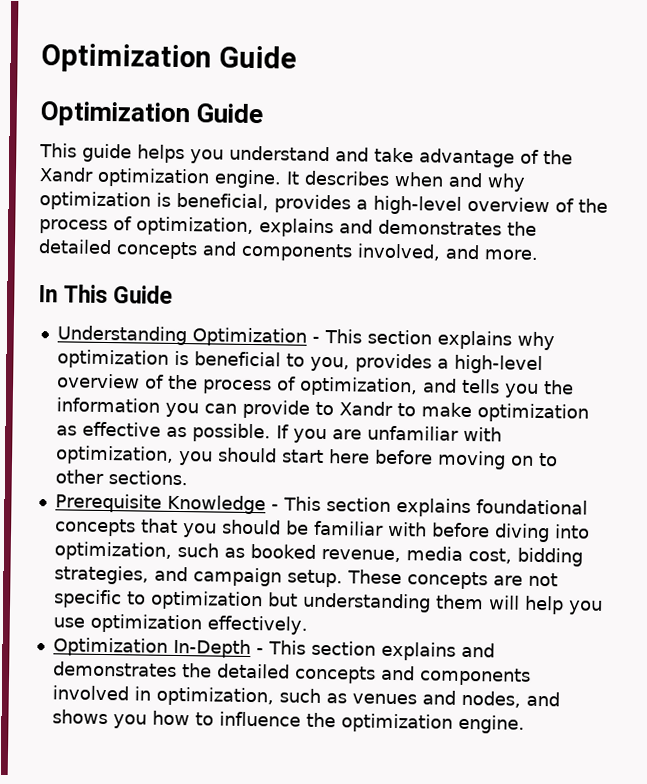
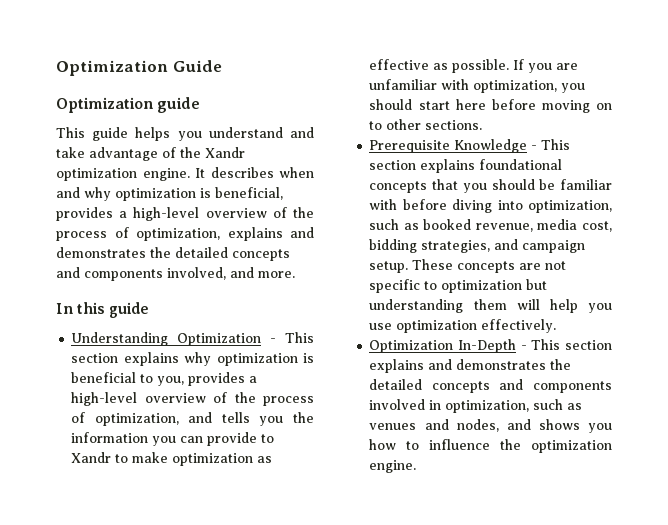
[196,103,264,124] Guide -> [157,97,201,113] guide
[63,284,174,304] This Guide -> [77,302,150,318] this guide

